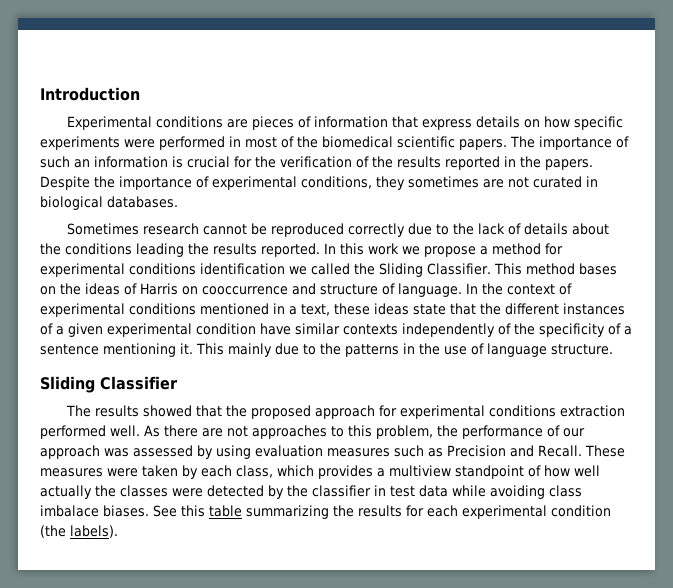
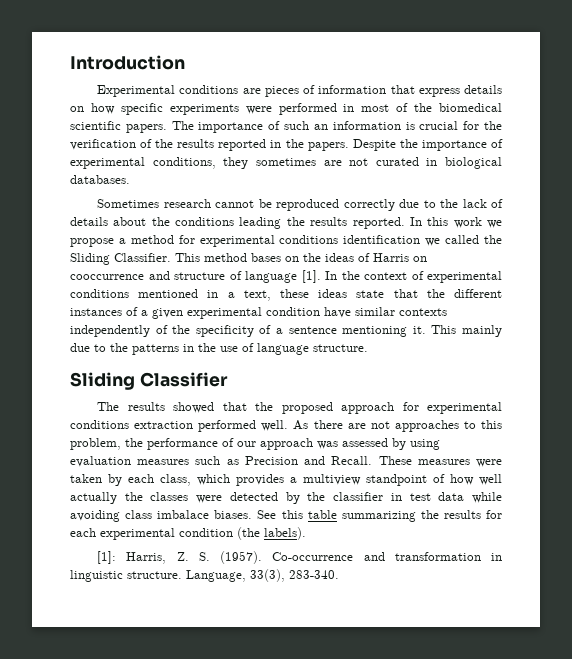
[398,283,462,297] language. -> [245,270,321,283] language [1].
(118, 531) none -> [97,551,502,564] [70,569,339,582] // [1]: Harris, Z. S. (1957). Co-occurrence and transformation in linguistic structure. Language, 33(3), 283-340.

